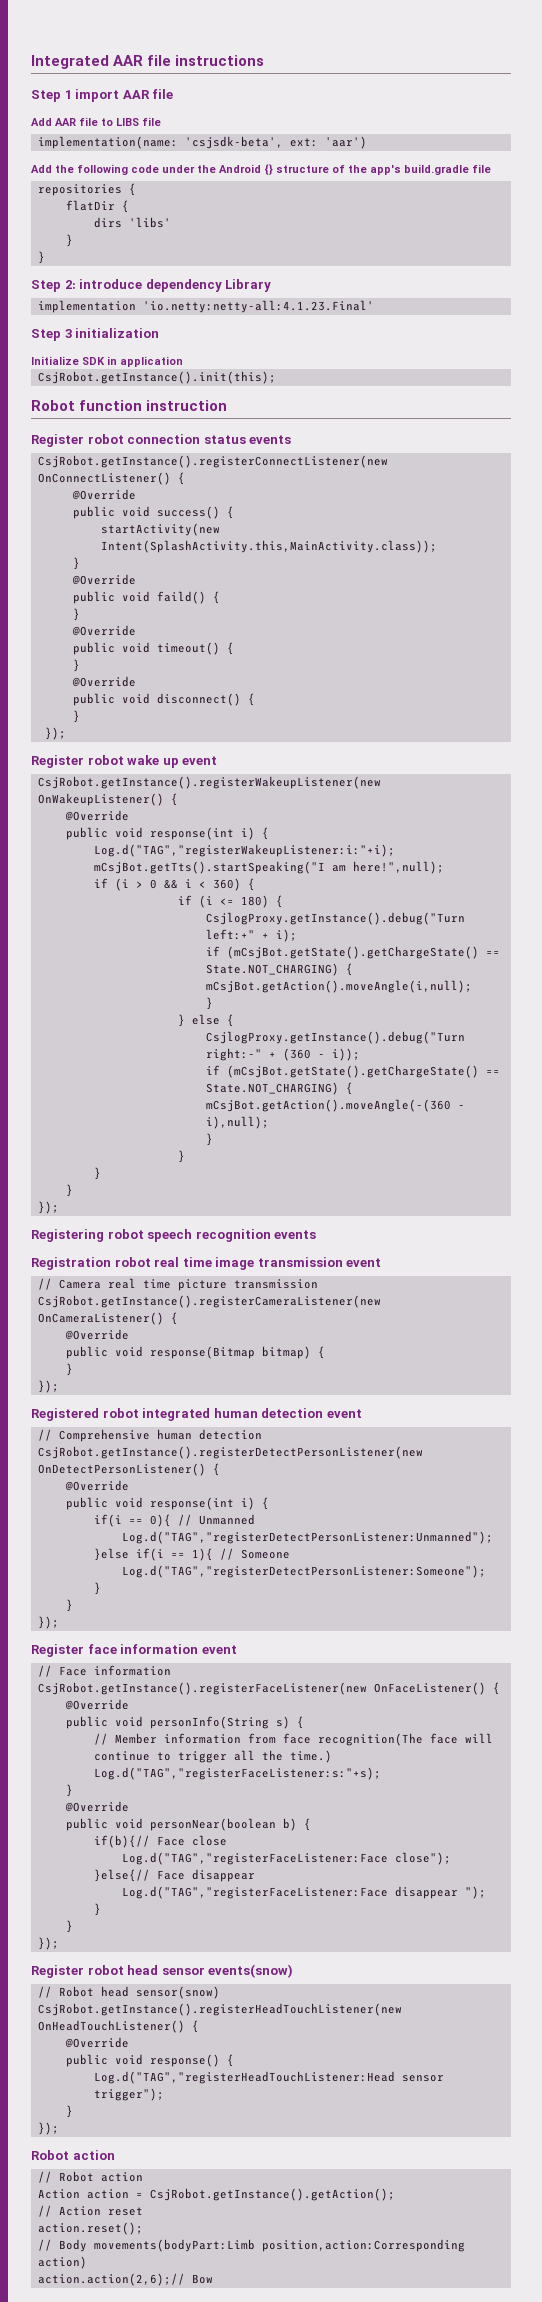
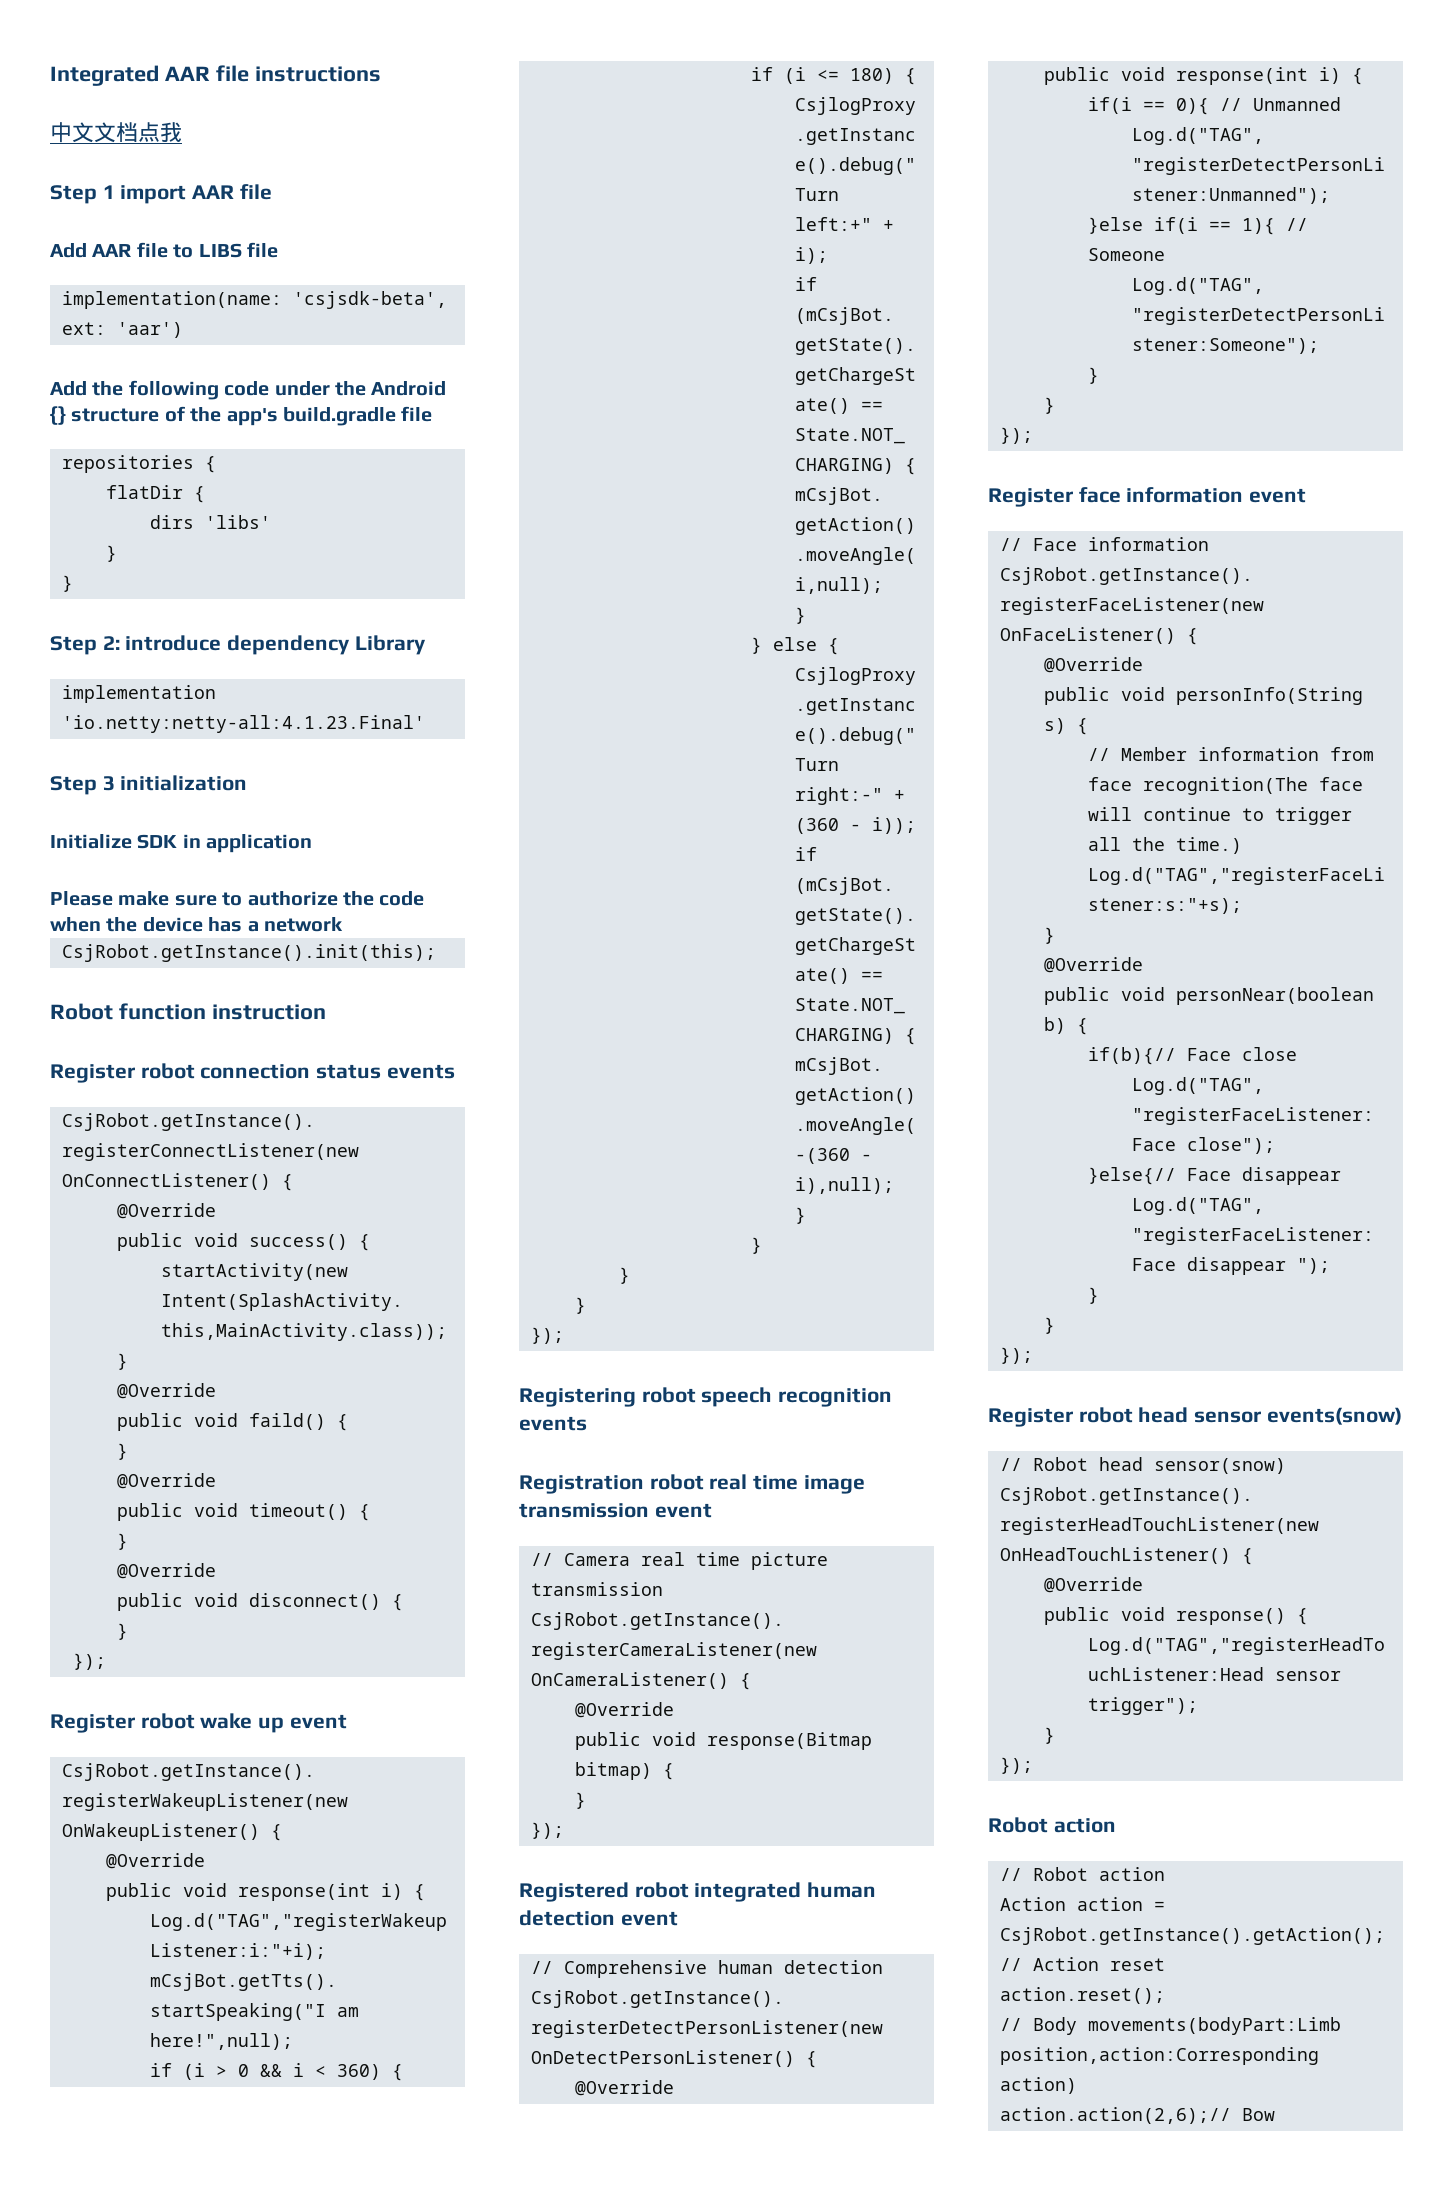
(265, 60) none -> [50,122,182,143] // 中文文档点我
(183, 361) none -> [50,891,425,906] [50,917,343,932] // Please make sure to authorize the code when the device has a network

